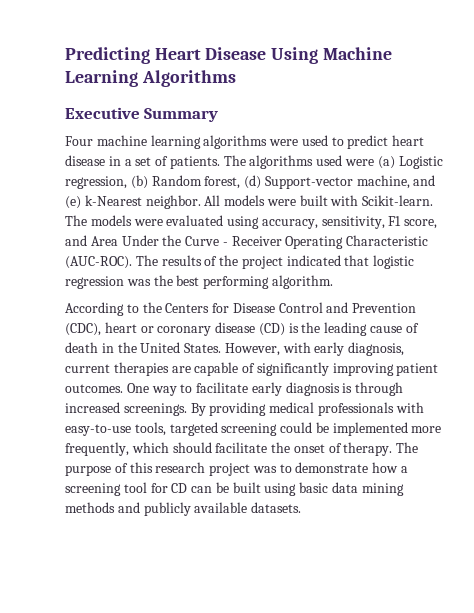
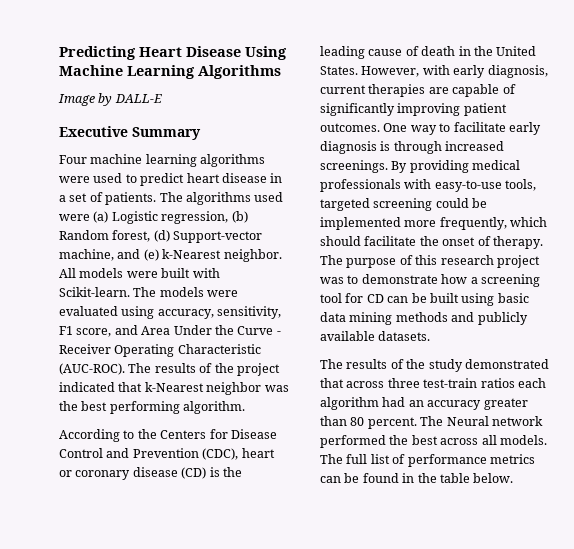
(236, 78) none -> [58,93,162,106] // Image by DALL-E
[373,255,415,269] [65,276,124,289] logistic regression -> [144,382,262,395] k-Nearest neighbor
(302, 507) none -> [320,359,549,372] [320,378,546,388] [320,397,528,410] [320,416,543,429] [320,435,547,448] [320,454,535,467] [320,473,514,483] // The results of the study demonstrated that across three test-train ratios each algorithm had an accuracy greater than 80 percent. The Neural network performed the best across all models. The full list of performance metrics can be found in the table below.

